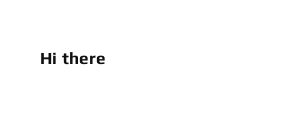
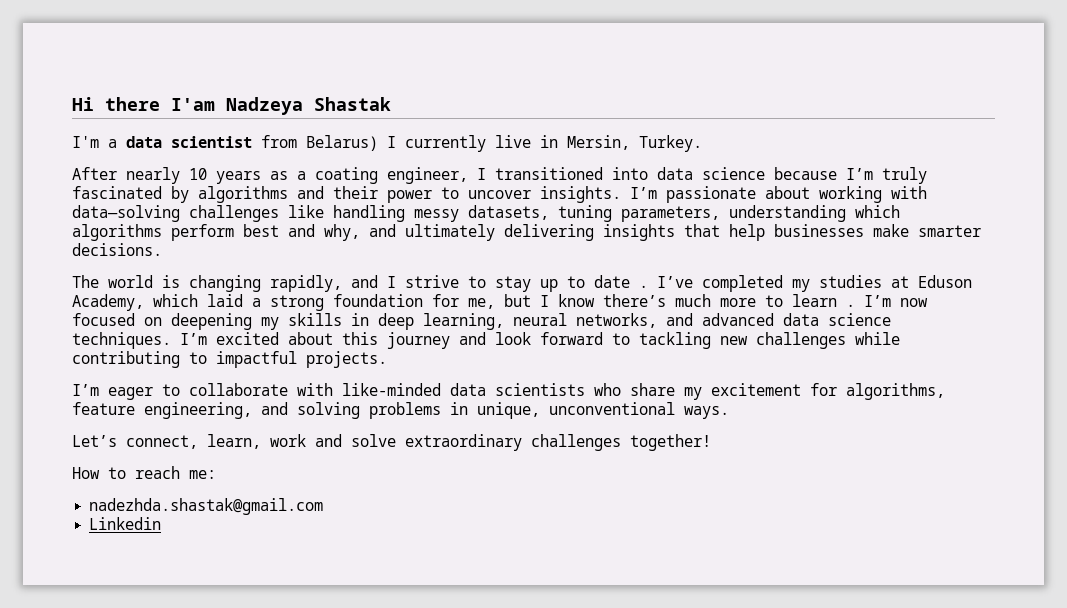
(106, 58) none -> [171,97,391,115] [72,135,702,152] [72,167,927,184] [72,186,927,203] [72,205,900,222] [72,224,981,241] [72,243,162,256] [72,275,972,292] [72,294,928,311] [72,313,891,330] [72,332,900,349] [72,351,387,368] [72,383,945,400] [72,402,729,419] [72,434,711,451] [72,466,216,479] [89,498,324,515] [89,517,162,530] I'am Nadzeya Shastak // I'm a data scientist from Belarus) I currently live in Mersin, Turkey. // After nearly 10 years as a coating engineer, I transitioned into data science because I’m truly fascinated by algorithms and their power to uncover insights. I’m passionate about working with data—solving challenges like handling messy datasets, tuning parameters, understanding which algorithms perform best and why, and ultimately delivering insights that help businesses make smarter decisions. // The world is changing rapidly, and I strive to stay up to date . I’ve completed my studies at Eduson Academy, which laid a strong foundation for me, but I know there’s much more to learn . I’m now focused on deepening my skills in deep learning, neural networks, and advanced data science techniques. I’m excited about this journey and look forward to tackling new challenges while contributing to impactful projects. // I’m eager to collaborate with like-minded data scientists who share my excitement for algorithms, feature engineering, and solving problems in unique, unconventional ways. // Let’s connect, learn, work and solve extraordinary challenges together! // How to reach me: // nadezhda.shastak@gmail.com // Linkedin

